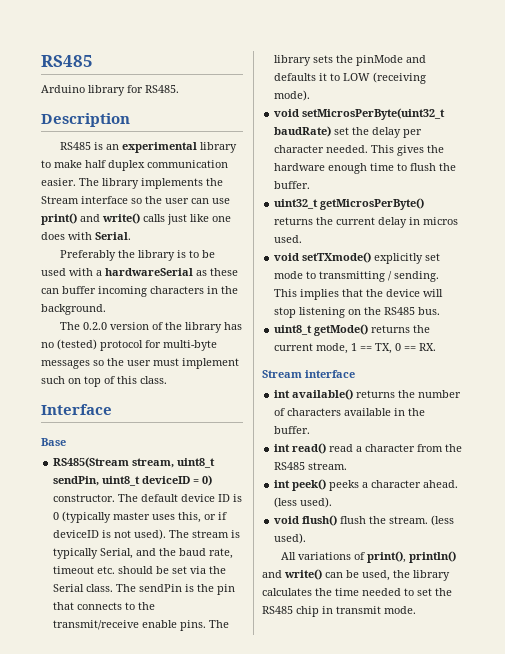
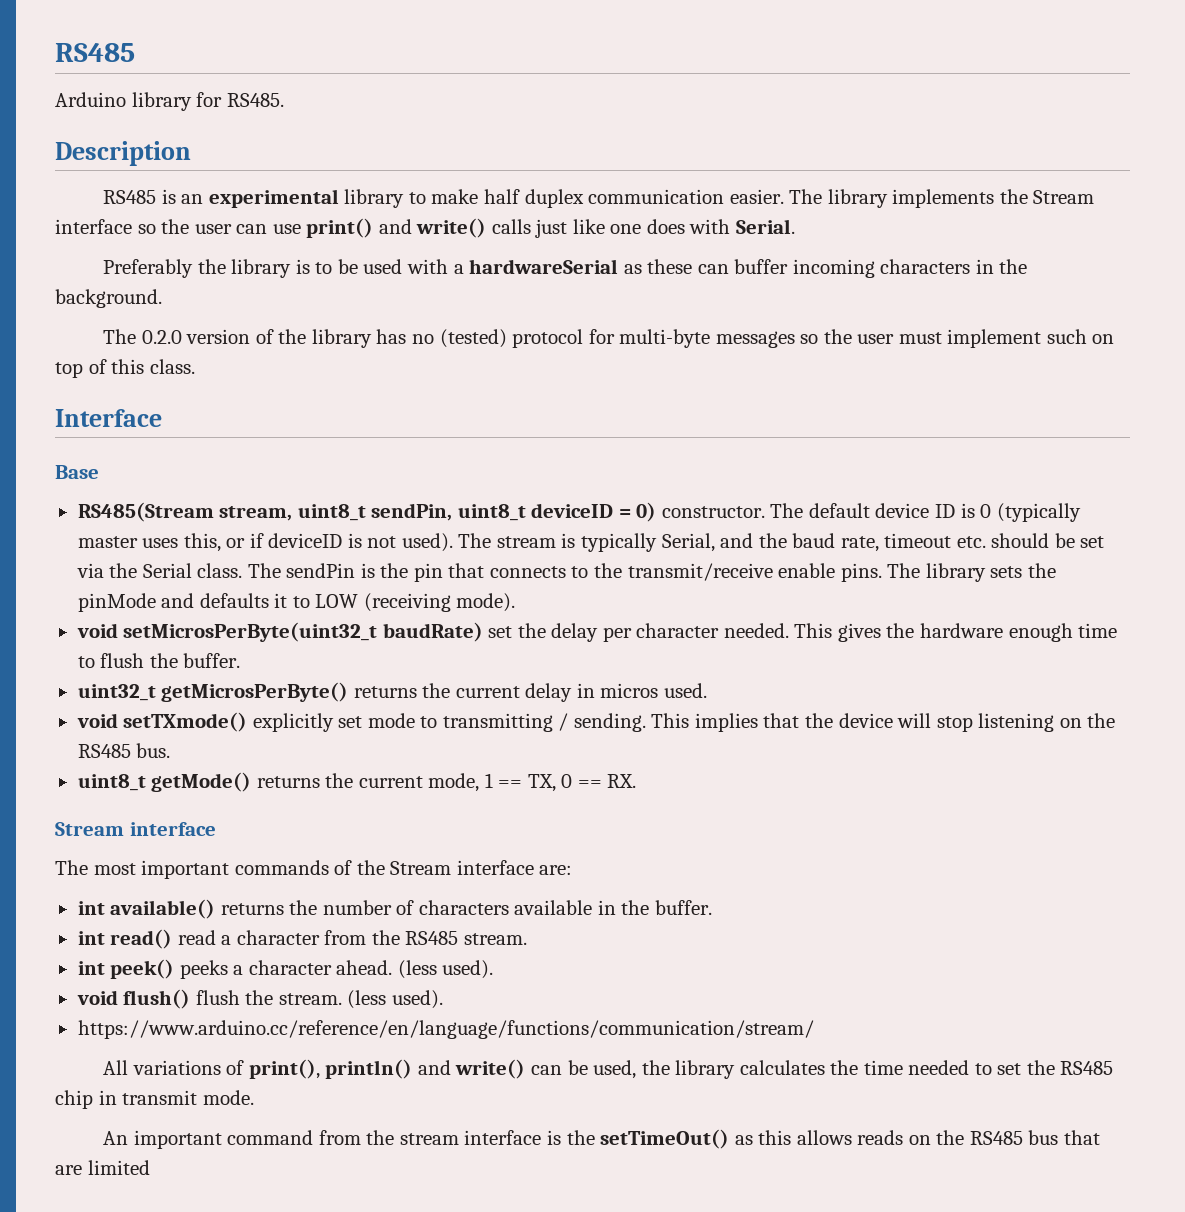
(355, 374) none -> [55,860,573,879] // The most important commands of the Stream interface are:
(307, 538) none -> [77,1020,814,1039] // https://www.arduino.cc/reference/en/language/functions/communication/stream/
(416, 610) none -> [103,1129,1100,1149] [55,1160,150,1175] // An important command from the stream interface is the setTimeOut() as this allows reads on the RS485 bus that are limited

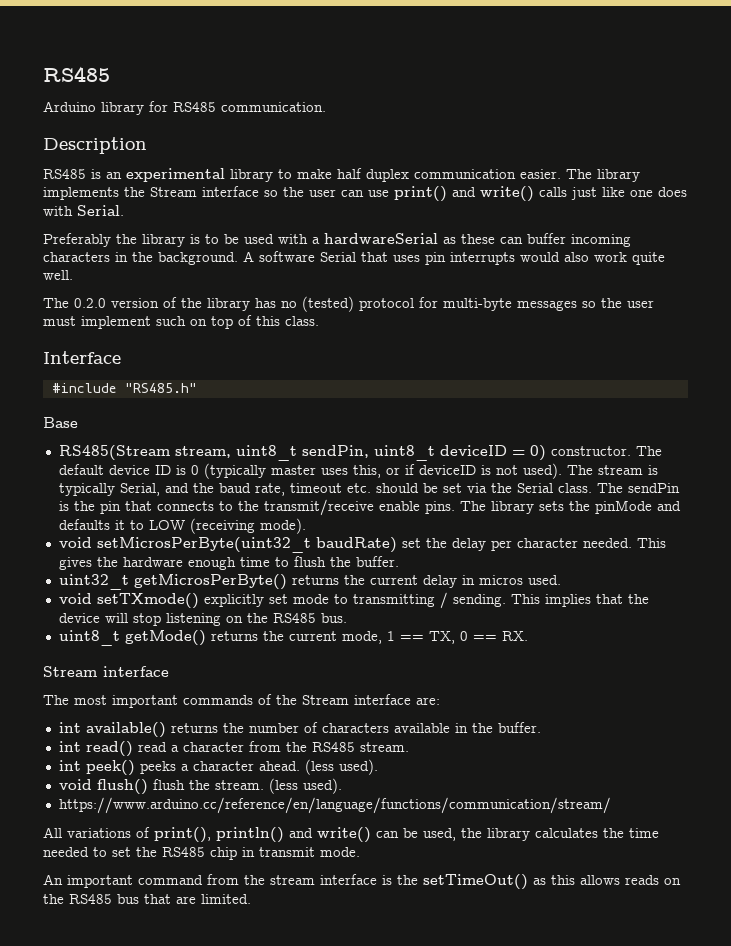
[226,93,284,107] RS485. -> [173,102,326,112] RS485 communication.
(162, 298) none -> [243,251,665,265] [43,270,73,280] A software Serial that uses pin interrupts would also work quite well.
(162, 418) none -> [51,383,197,393] // #include "RS485.h"
[87,1160,150,1175] limited -> [201,894,251,904] limited.

